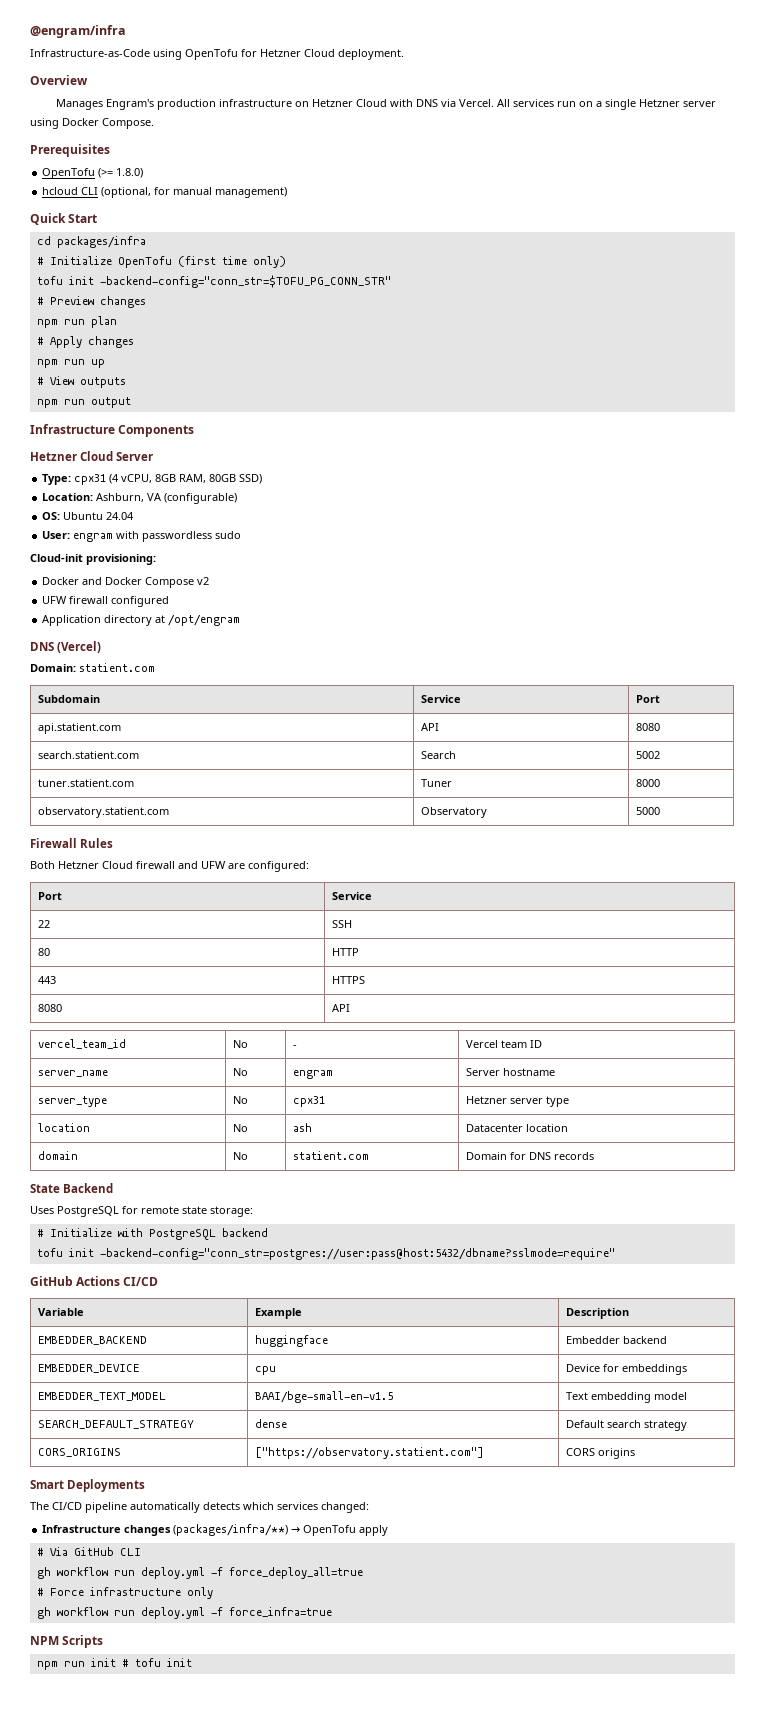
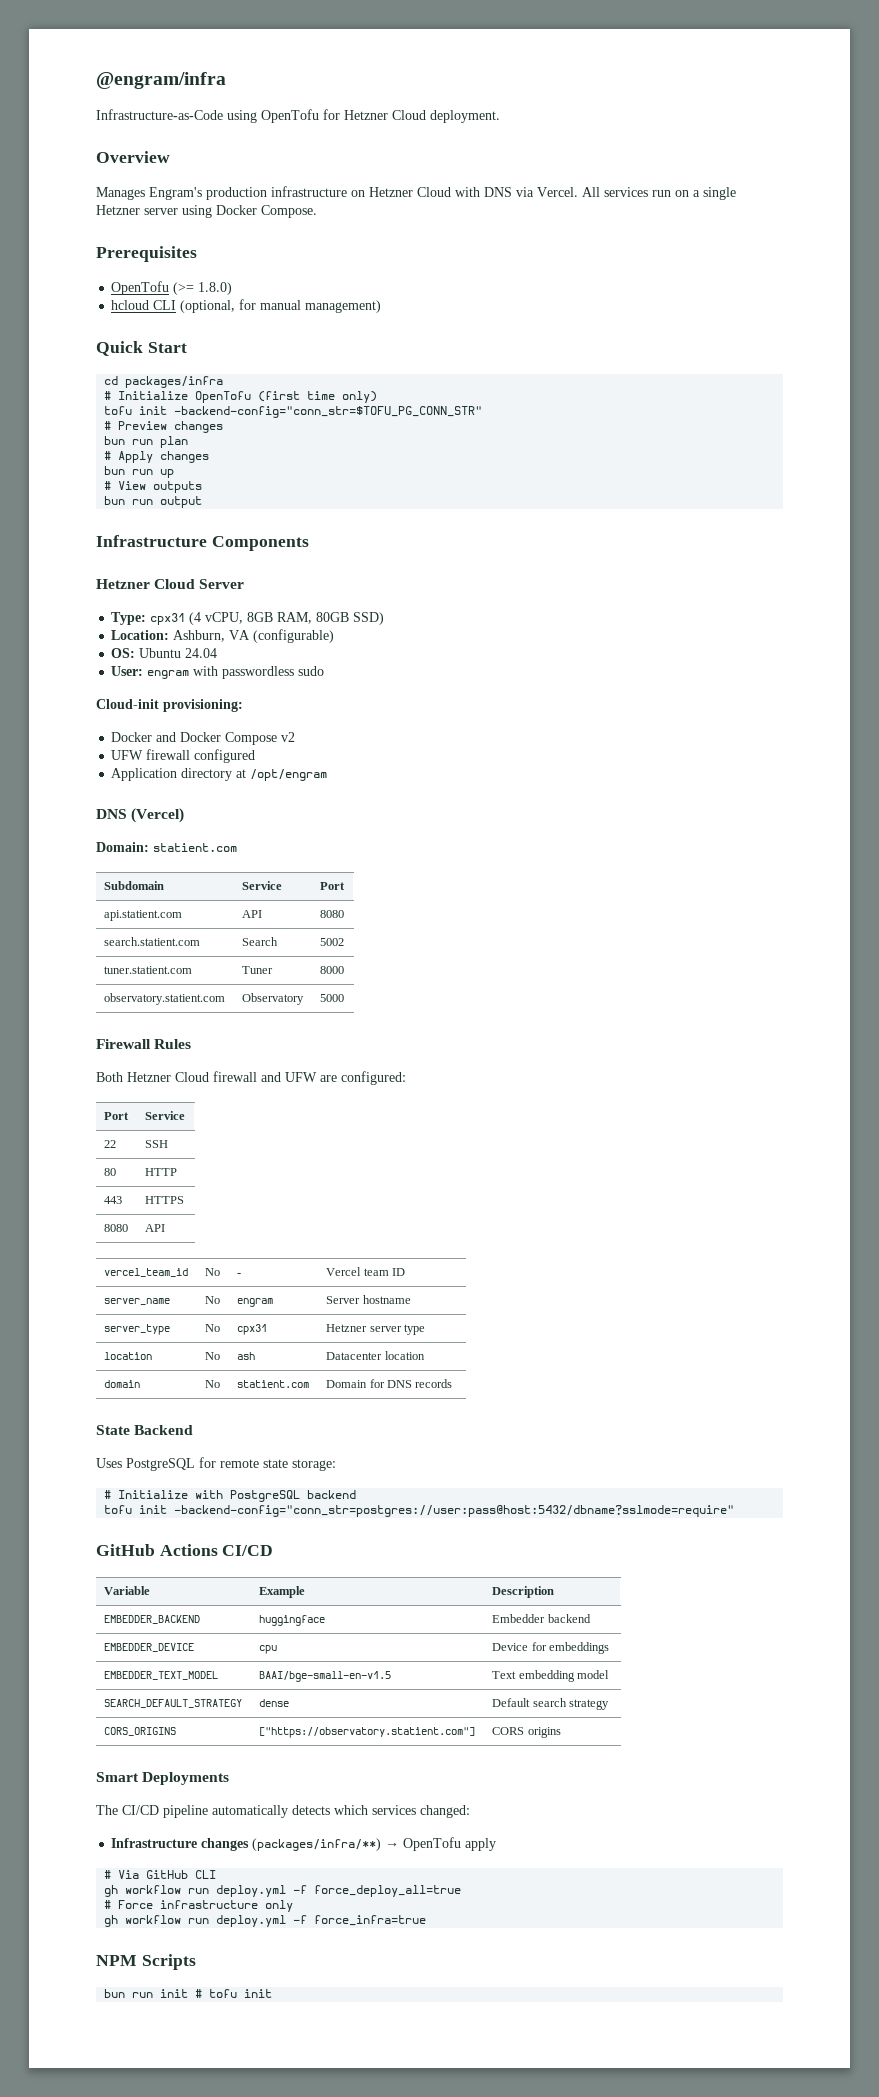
[36,319,58,328] npm -> [104,436,126,445] bun
[36,359,58,368] npm -> [104,466,126,475] bun
[36,399,58,408] npm -> [104,496,126,505] bun
[36,1661,58,1670] npm -> [104,1989,126,1998] bun

